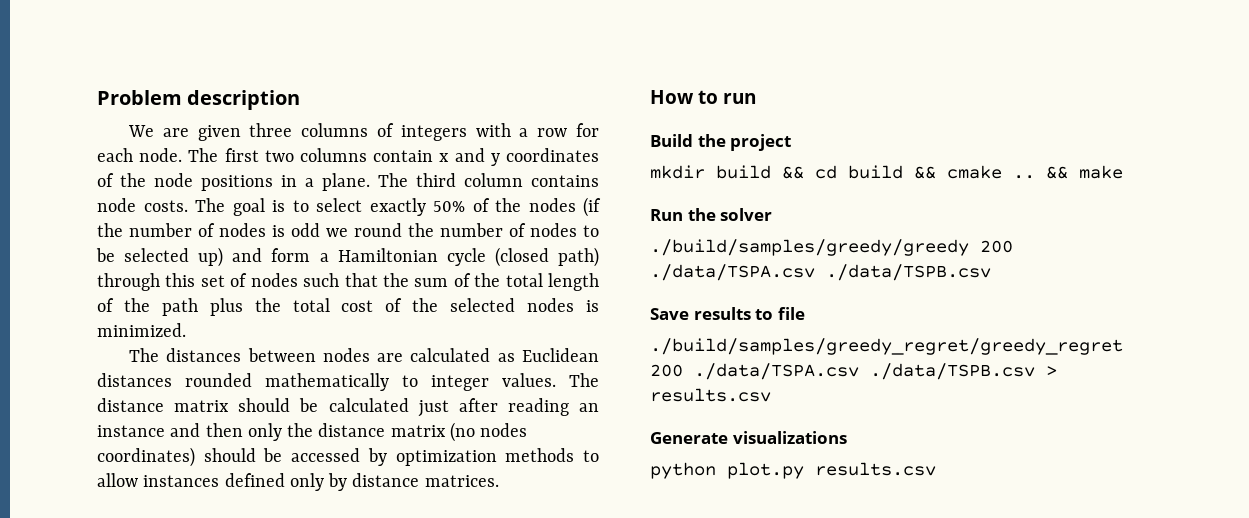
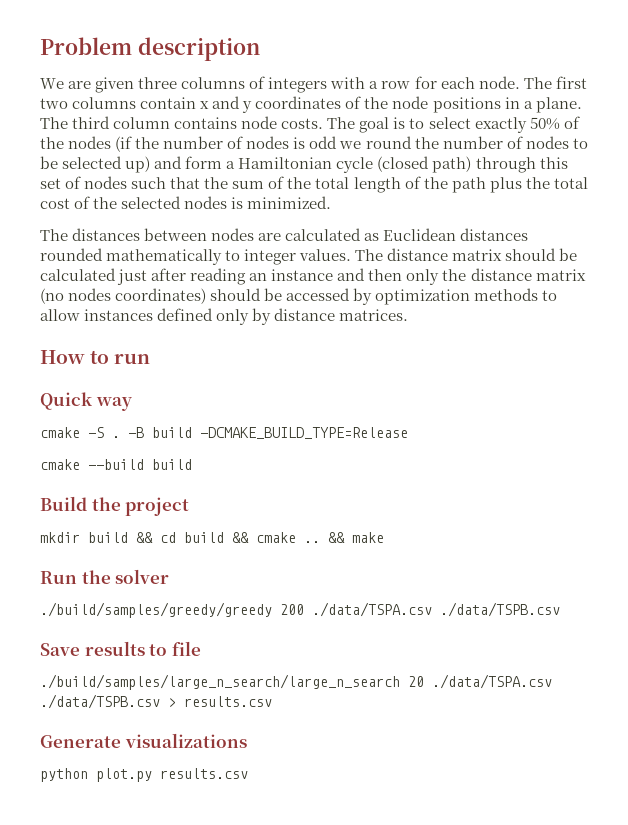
(756, 98) none -> [40,392,132,411] [40,427,408,439] [40,459,192,470] // Quick way // cmake -S . -B build -DCMAKE_BUILD_TYPE=Release // cmake --build build
[650,338,1123,355] [650,364,683,377] ./build/samples/greedy_regret/greedy_regret 200 -> [40,674,424,690] ./build/samples/large_n_search/large_n_search 20

